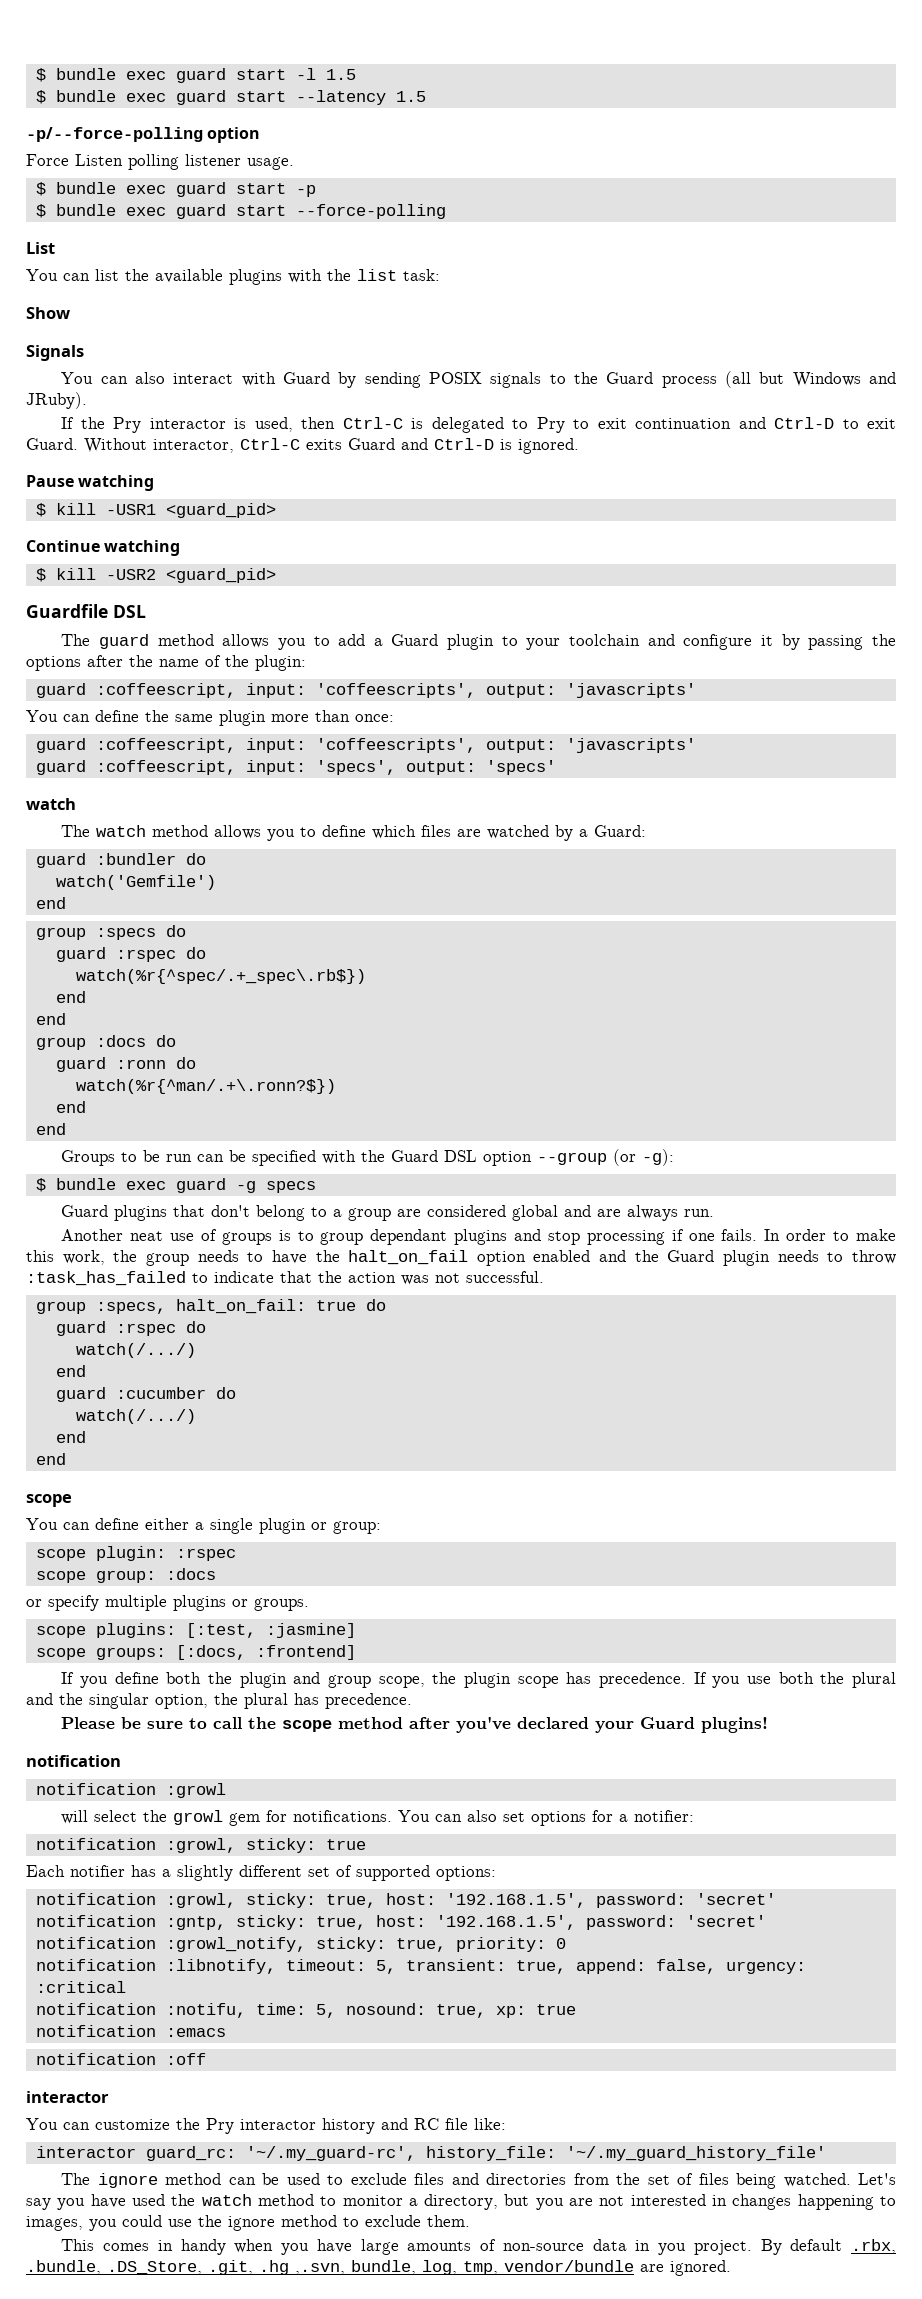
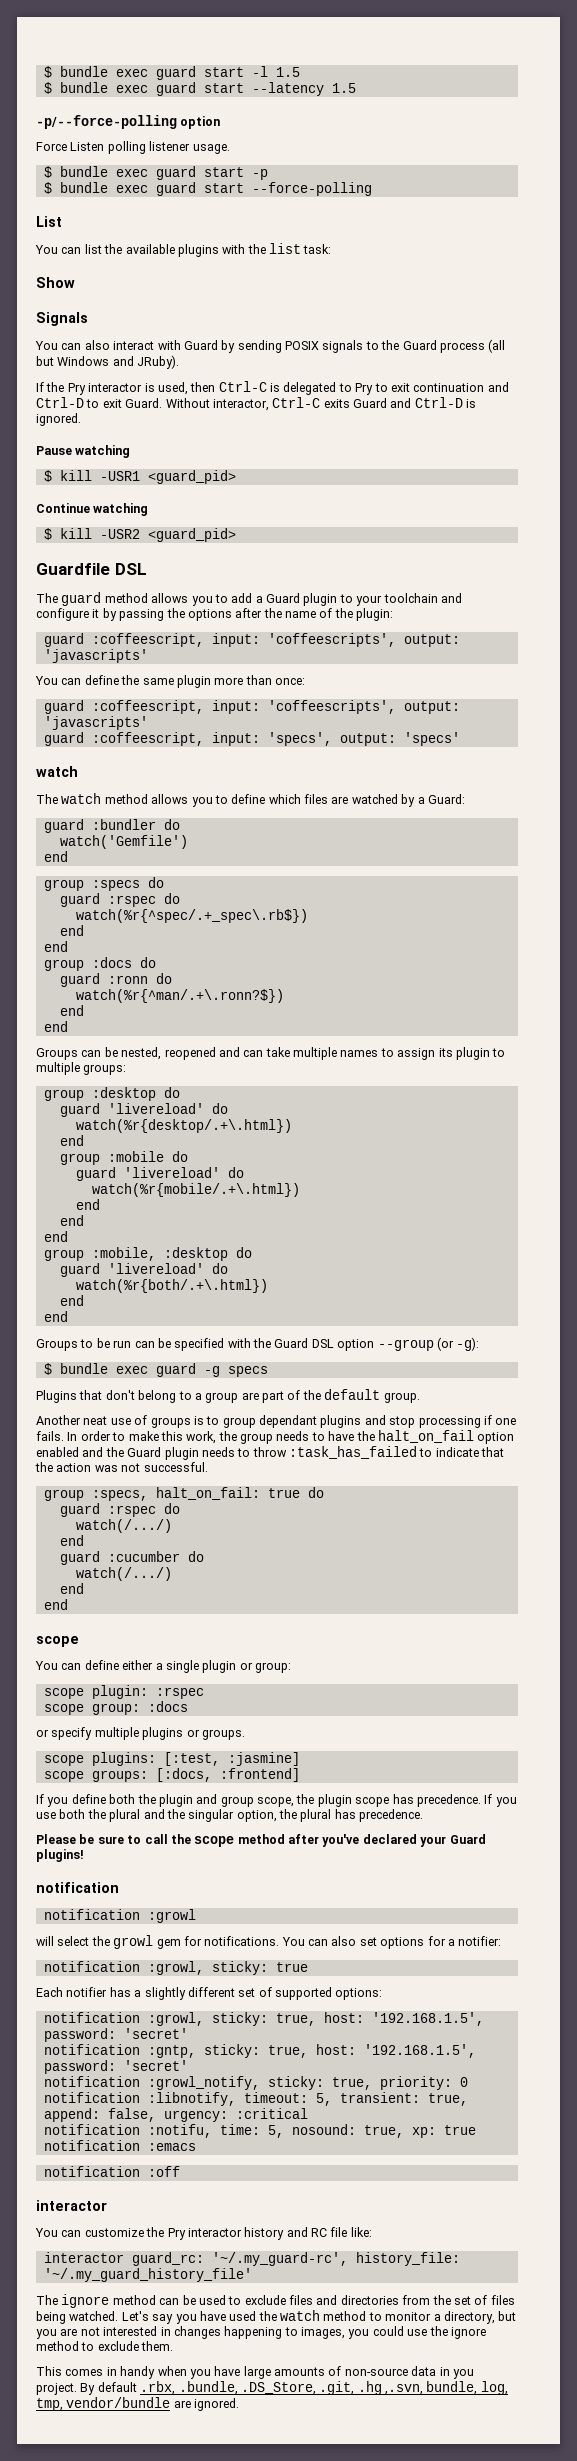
(66, 1129) none -> [36,1047,506,1060] [36,1062,127,1075] [43,1087,180,1101] [59,1103,228,1117] [75,1119,292,1133] [59,1135,84,1146] [59,1151,188,1165] [75,1167,244,1181] [91,1183,300,1197] [75,1199,100,1210] [59,1215,84,1226] [43,1231,68,1242] [43,1247,252,1261] [59,1263,228,1277] [75,1279,268,1293] [59,1295,84,1306] [43,1311,68,1322] // Groups can be nested, reopened and can take multiple names to assign its plugin to multiple groups: // group :desktop do // guard 'livereload' do // watch(%r{desktop/.+\.html}) // end // group :mobile do // guard 'livereload' do // watch(%r{mobile/.+\.html}) // end // end // end // group :mobile, :desktop do // guard 'livereload' do // watch(%r{both/.+\.html}) // end // end
[61,1205,168,1221] Guard plugins -> [36,1390,77,1403] Plugins
[427,1205,715,1221] considered global and are always run. -> [262,1389,420,1403] part of the default group.

